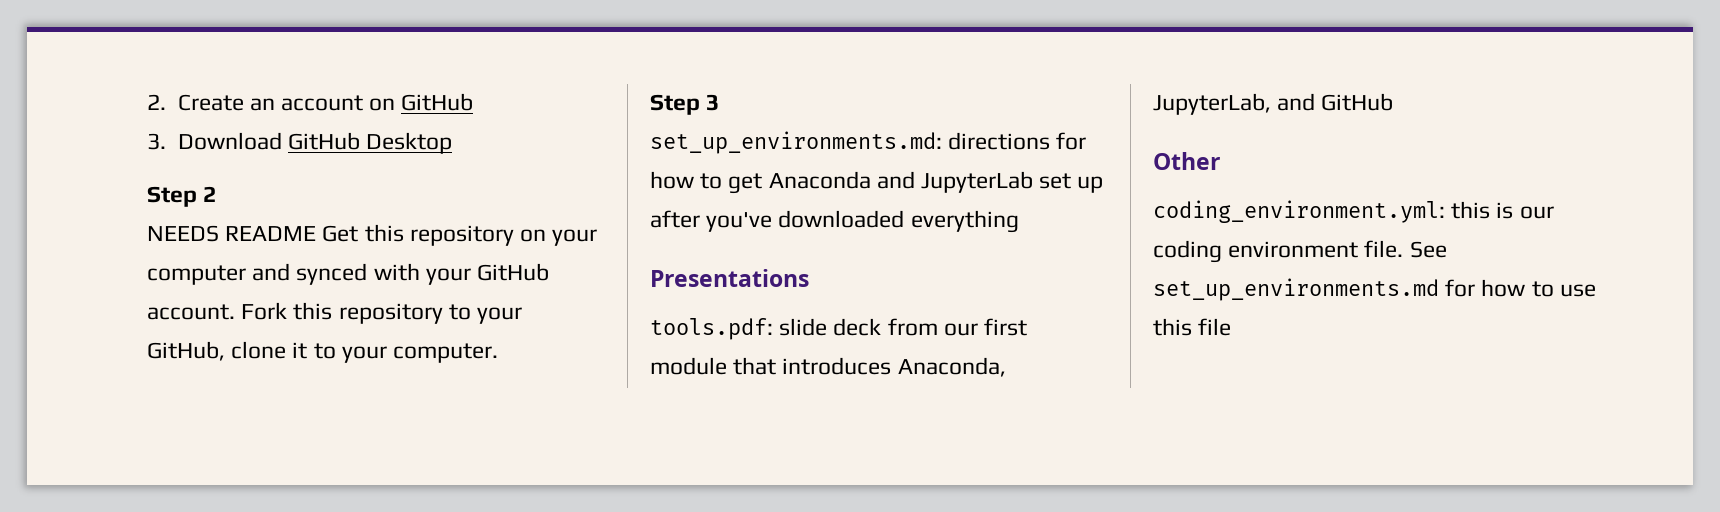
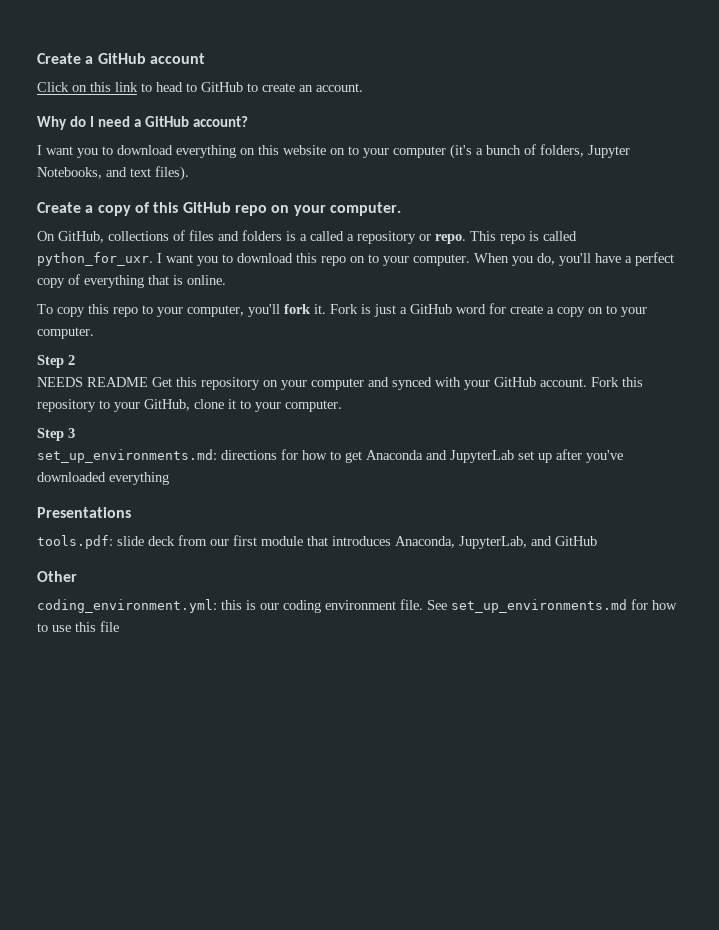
[147,93,474,111] [147,132,452,154] 2. Create an account on GitHub // 3. Download GitHub Desktop -> [37,53,205,64] [37,82,363,92] [37,116,249,130] [37,144,630,159] [37,166,189,181] [37,202,401,216] [37,230,577,244] [37,252,674,266] [37,274,226,288] [37,303,647,317] [37,327,94,339] Create a GitHub account // Click on this link to head to GitHub to create an account. // Why do I need a GitHub account? // I want you to download everything on this website on to your computer (it's a bunch of folders, Jupyter Notebooks, and text files). // Create a copy of this GitHub repo on your computer. // On GitHub, collections of files and folders is a called a repository or repo. This repo is called python_for_uxr. I want you to download this repo on to your computer. When you do, you'll have a perfect copy of everything that is online. // To copy this repo to your computer, you'll fork it. Fork is just a GitHub word for create a copy on to your computer.

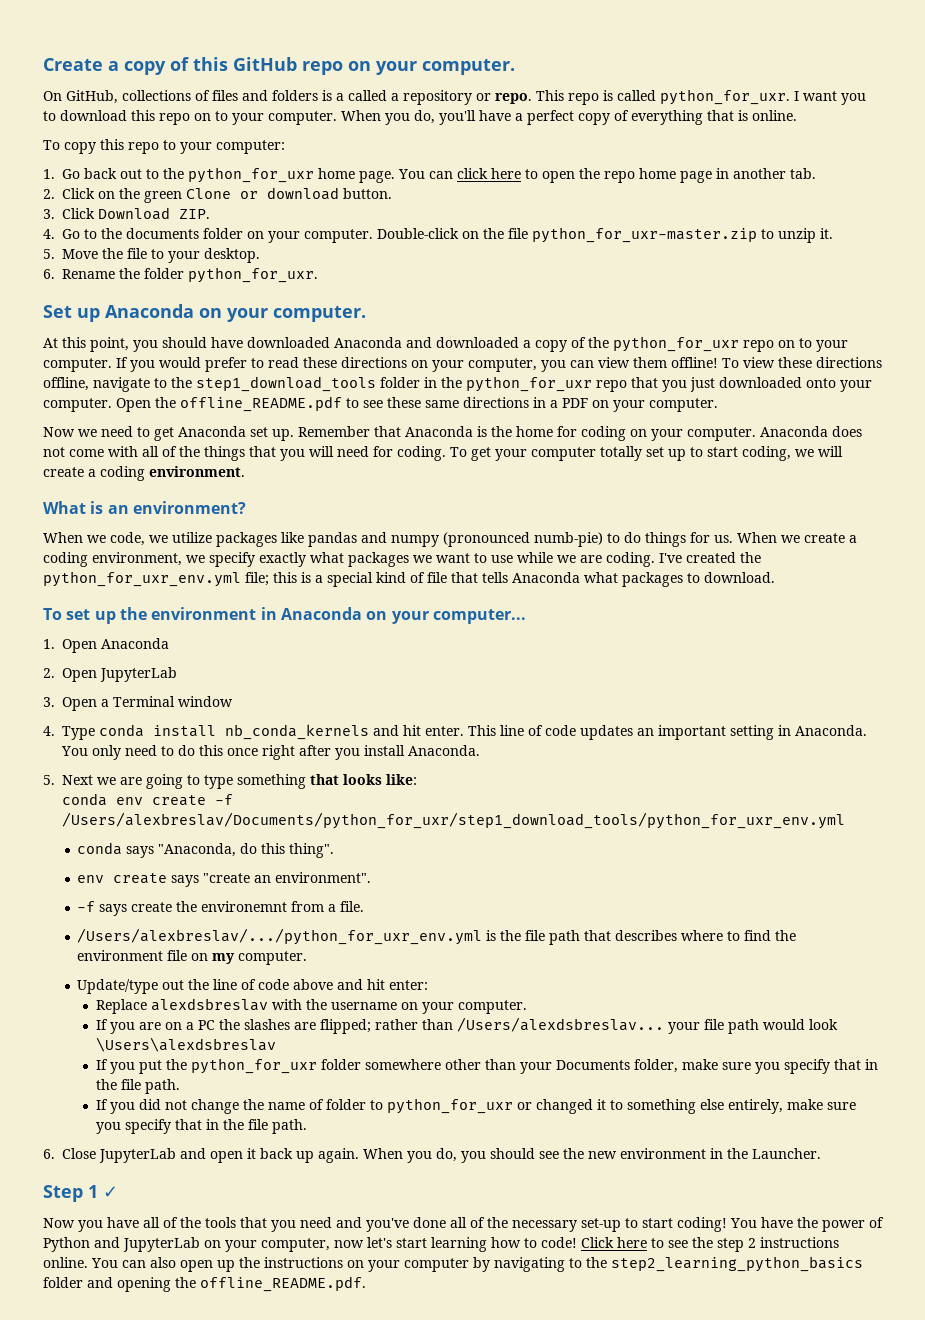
[37,53,205,64] [37,82,363,92] [37,116,249,130] [37,144,630,159] [37,166,189,181] [37,202,94,213] Create a GitHub account // Click on this link to head to GitHub to create an account. // Why do I need a GitHub account? // I want you to download everything on this website on to your computer (it's a bunch of folders, Jupyter Notebooks, and text files). // Create a -> [43,58,119,71] Create a
[187,303,647,317] [37,327,94,339] [37,355,75,368] [37,377,643,390] [37,399,342,412] [37,428,75,441] [37,449,623,463] [37,472,169,485] [37,507,131,518] [37,535,597,549] [37,571,77,582] [37,599,677,613] [37,621,119,632] computer, you'll fork it. Fork is just a GitHub word for create a copy on to your computer. // Step 2 // NEEDS README Get this repository on your computer and synced with your GitHub account. Fork this repository to your GitHub, clone it to your computer. // Step 3 // set_up_environments.md: directions for how to get Anaconda and JupyterLab set up after you've downloaded everything // Presentations // tools.pdf: slide deck from our first module that introduces Anaconda, JupyterLab, and GitHub // Other // coding_environment.yml: this is our coding environment file. See set_up_environments.md for how to use this file -> [216,140,285,154] [43,167,816,183] [43,187,392,203] [43,207,210,220] [43,227,833,243] [43,248,260,263] [43,267,318,283] [43,304,366,322] [43,336,848,352] [43,357,882,372] [43,376,872,392] [43,396,718,412] [43,426,862,441] [43,446,843,461] [43,466,245,481] [43,501,246,514] [43,532,857,547] [43,552,761,567] [43,571,775,587] [43,607,526,624] [43,638,169,653] [43,667,177,682] [43,696,233,711] [43,724,867,740] [61,745,480,760] [43,774,417,789] [61,793,233,806] [61,812,845,829] [77,842,335,858] [77,872,372,887] [77,901,365,916] [77,928,797,945] [77,950,308,965] [77,979,429,994] [95,998,527,1014] [95,1017,838,1034] [95,1037,276,1052] [95,1058,878,1074] [95,1079,180,1094] [95,1098,856,1114] [95,1119,307,1134] [43,1148,821,1163] [43,1185,118,1202] [43,1217,884,1232] [43,1237,839,1252] [43,1256,863,1272] [43,1276,366,1292] computer: // 1. Go back out to the python_for_uxr home page. You can click here to open the repo home page in another tab. // 2. Click on the green Clone or download button. // 3. Click Download ZIP. // 4. Go to the documents folder on your computer. Double-click on the file python_for_uxr-master.zip to unzip it. // 5. Move the file to your desktop. // 6. Rename the folder python_for_uxr. // Set up Anaconda on your computer. // At this point, you should have downloaded Anaconda and downloaded a copy of the python_for_uxr repo on to your computer. If you would prefer to read these directions on your computer, you can view them offline! To view these directions offline, navigate to the step1_download_tools folder in the python_for_uxr repo that you just downloaded onto your computer. Open the offline_README.pdf to see these same directions in a PDF on your computer. // Now we need to get Anaconda set up. Remember that Anaconda is the home for coding on your computer. Anaconda does not come with all of the things that you will need for coding. To get your computer totally set up to start coding, we will create a coding environment. // What is an environment? // When we code, we utilize packages like pandas and numpy (pronounced numb-pie) to do things for us. When we create a coding environment, we specify exactly what packages we want to use while we are coding. I've created the python_for_uxr_env.yml file; this is a special kind of file that tells Anaconda what packages to download. // To set up the environment in Anaconda on your computer... // 1. Open Anaconda // 2. Open JupyterLab // 3. Open a Terminal window // 4. Type conda install nb_conda_kernels and hit enter. This line of code updates an important setting in Anaconda. You only need to do this once right after you install Anaconda. // 5. Next we are going to type something that looks like: // conda env create -f /Users/alexbreslav/Documents/python_for_uxr/step1_download_tools/python_for_uxr_env.yml // conda says "Anaconda, do this thing". // env create says "create an environment". // -f says create the environemnt from a file. // /Users/alexbreslav/.../python_for_uxr_env.yml is the file path that describes where to find the environment file on my computer. // Update/type out the line of code above and hit enter: // Replace alexdsbreslav with the username on your computer. // If you are on a PC the slashes are flipped; rather than /Users/alexdsbreslav... your file path would look \Users\alexdsbreslav // If you put the python_for_uxr folder somewhere other than your Documents folder, make sure you specify that in the file path. // If you did not change the name of folder to python_for_uxr or changed it to something else entirely, make sure you specify that in the file path. // 6. Close JupyterLab and open it back up again. When you do, you should see the new environment in the Launcher. // Step 1 ✓ // Now you have all of the tools that you need and you've done all of the necessary set-up to start coding! You have the power of Python and JupyterLab on your computer, now let's start learning how to code! Click here to see the step 2 instructions online. You can also open up the instructions on your computer by navigating to the step2_learning_python_basics folder and opening the offline_README.pdf.

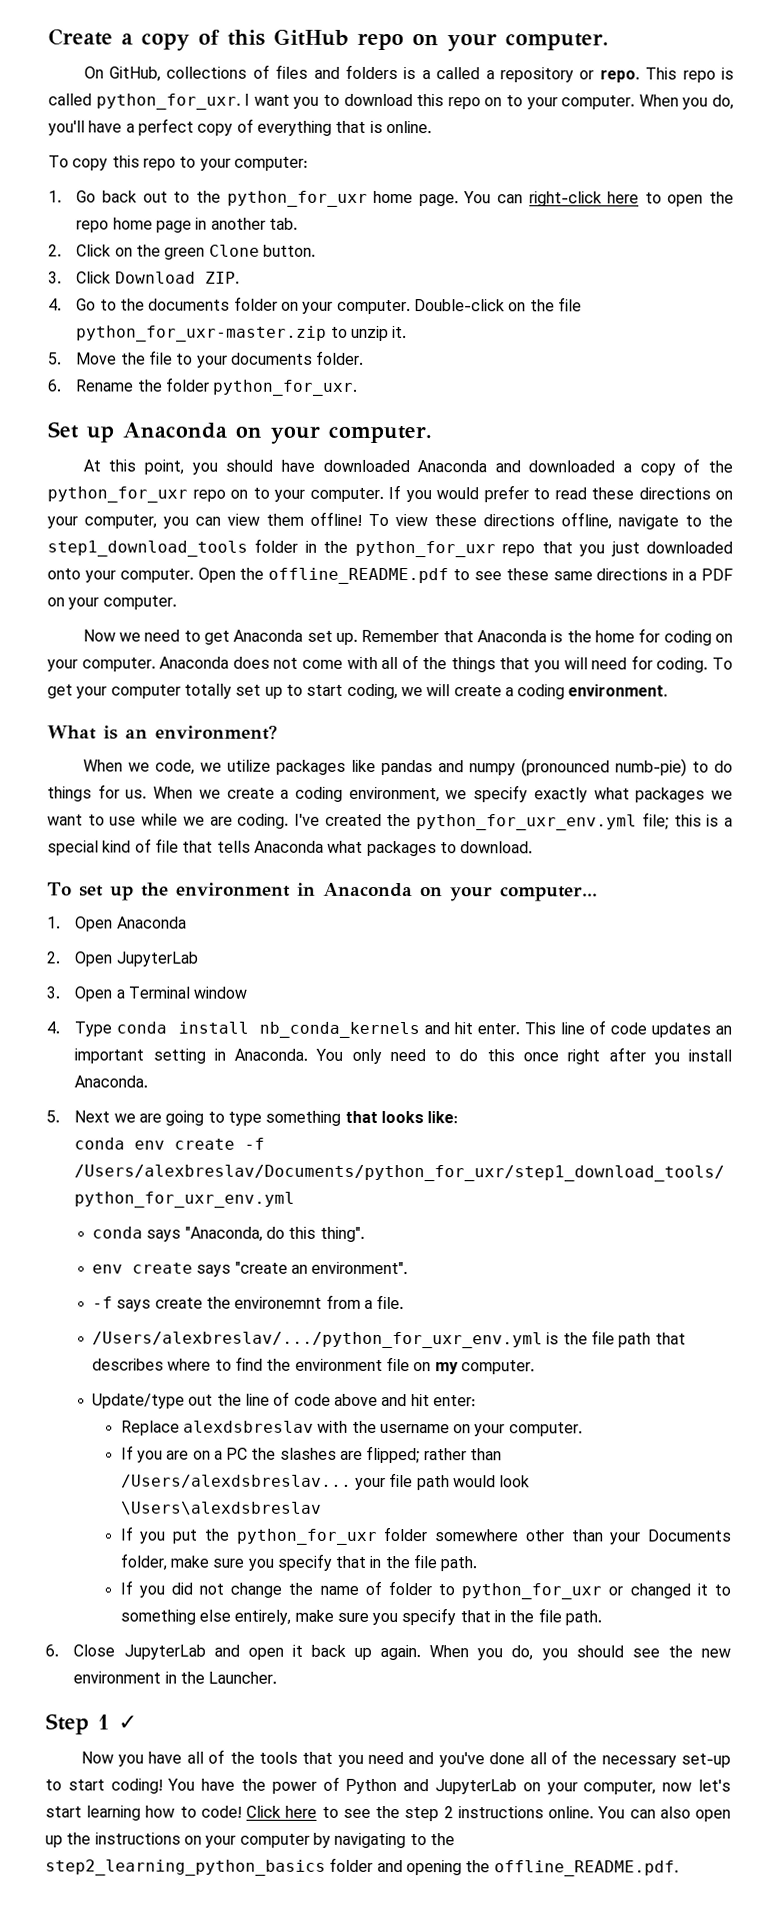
[457,168,488,179] click -> [528,191,602,207] right-click
[240,187,339,200] or download -> (260, 250) none
[204,248,260,263] desktop. -> [231,350,365,365] documents folder.

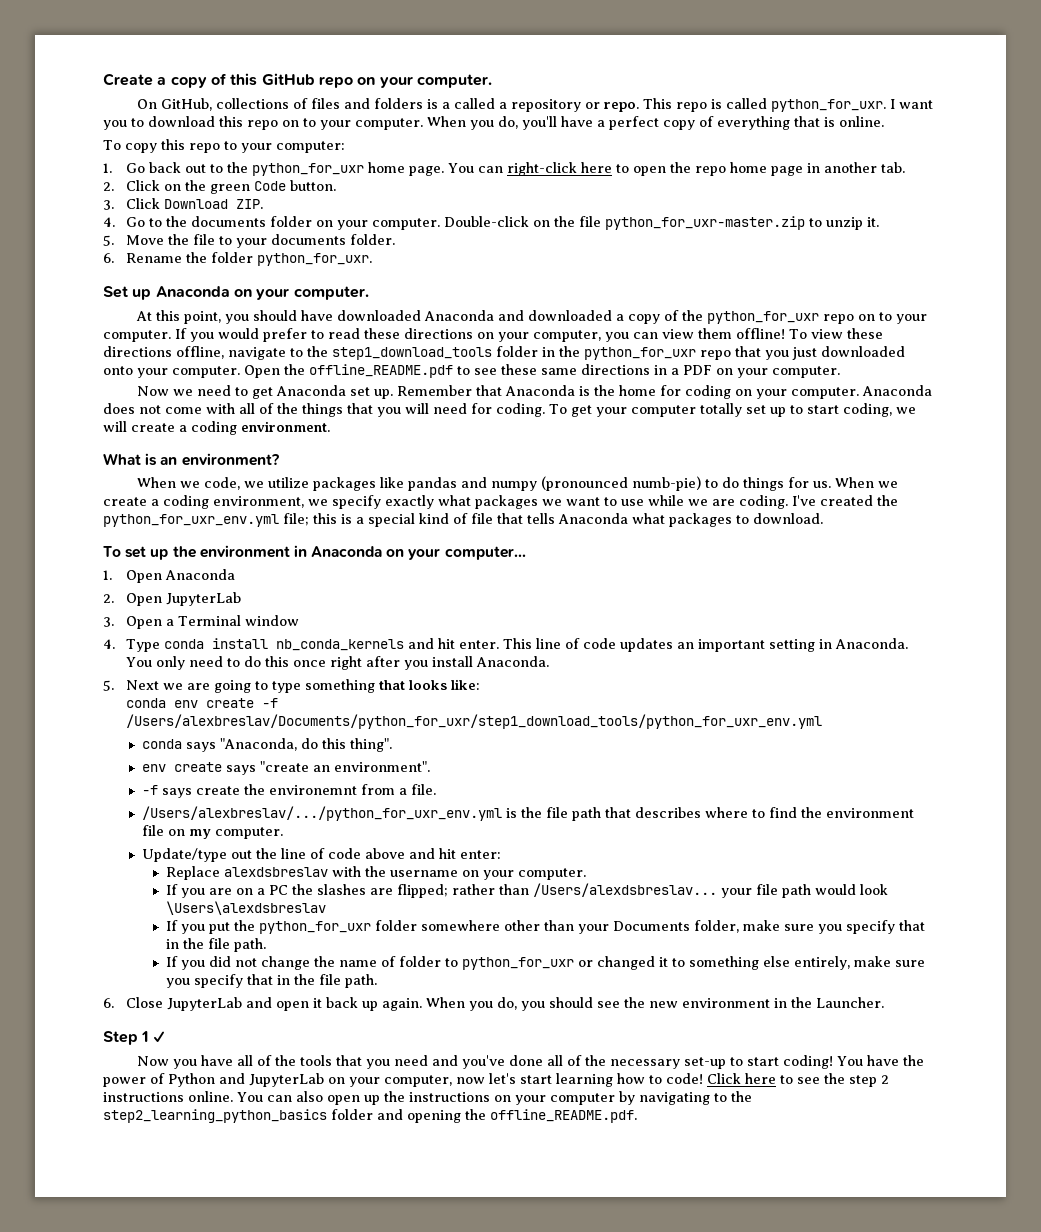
[208,244,260,257] Clone -> [254,181,287,191] Code

